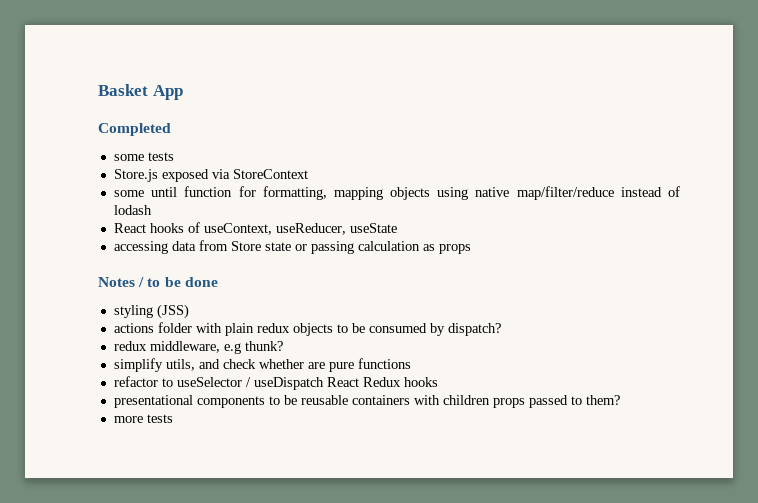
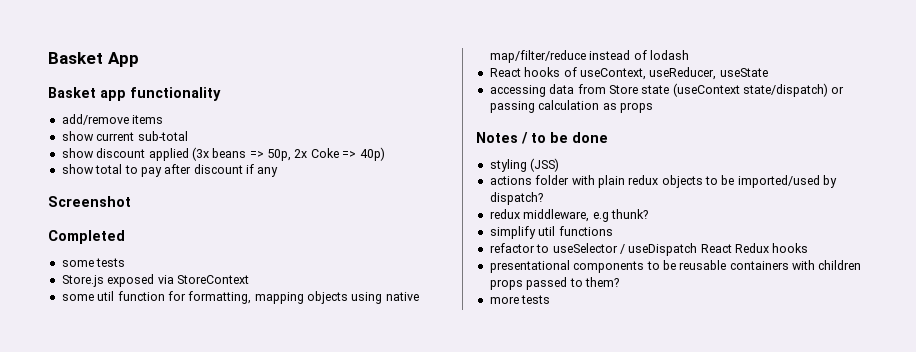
(183, 92) none -> [48,87,221,101] [61,114,164,125] [61,131,188,141] [61,147,385,161] [61,164,279,177] [48,196,131,207] // Basket app functionality // add/remove items // show current sub-total // show discount applied (3x beans => 50p, 2x Coke => 40p) // show total to pay after discount if any // Screenshot
[151,187,178,197] until -> [97,291,115,301] util
(291, 246) none -> [672,83,828,97] (useContext state/dispatch)
[368,323,427,333] consumed -> [737,175,820,188] imported/used
[165,359,354,372] utils, and check whether are pure -> [538,226,556,236] util

